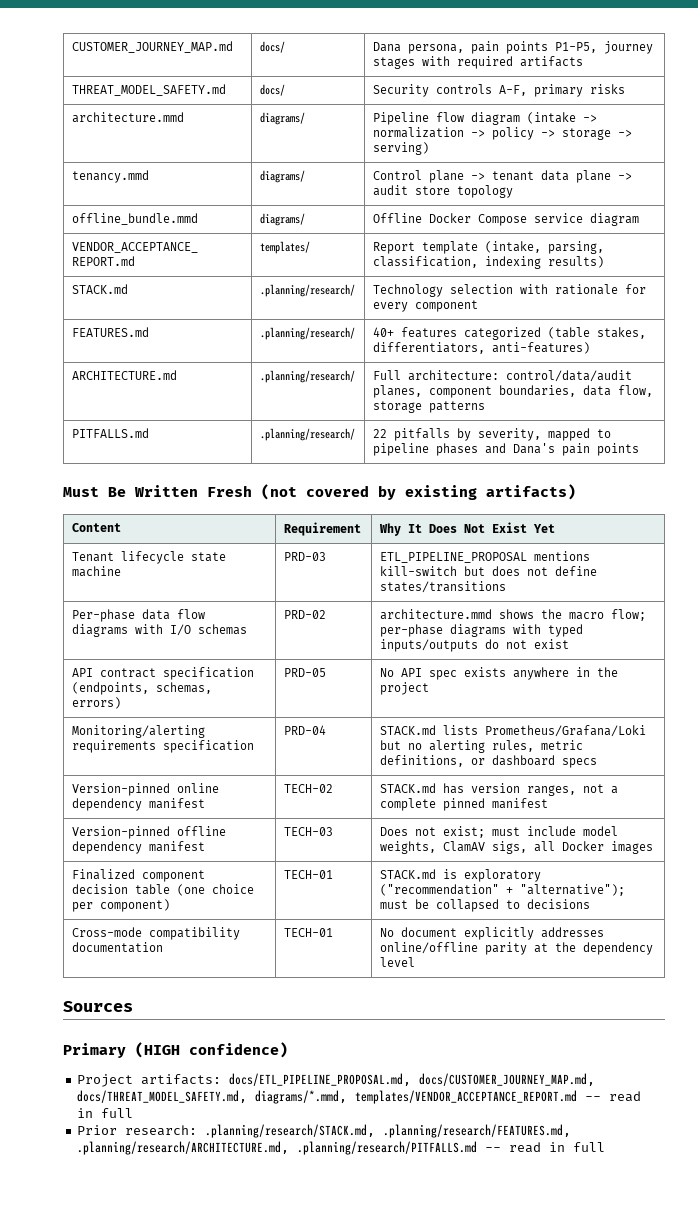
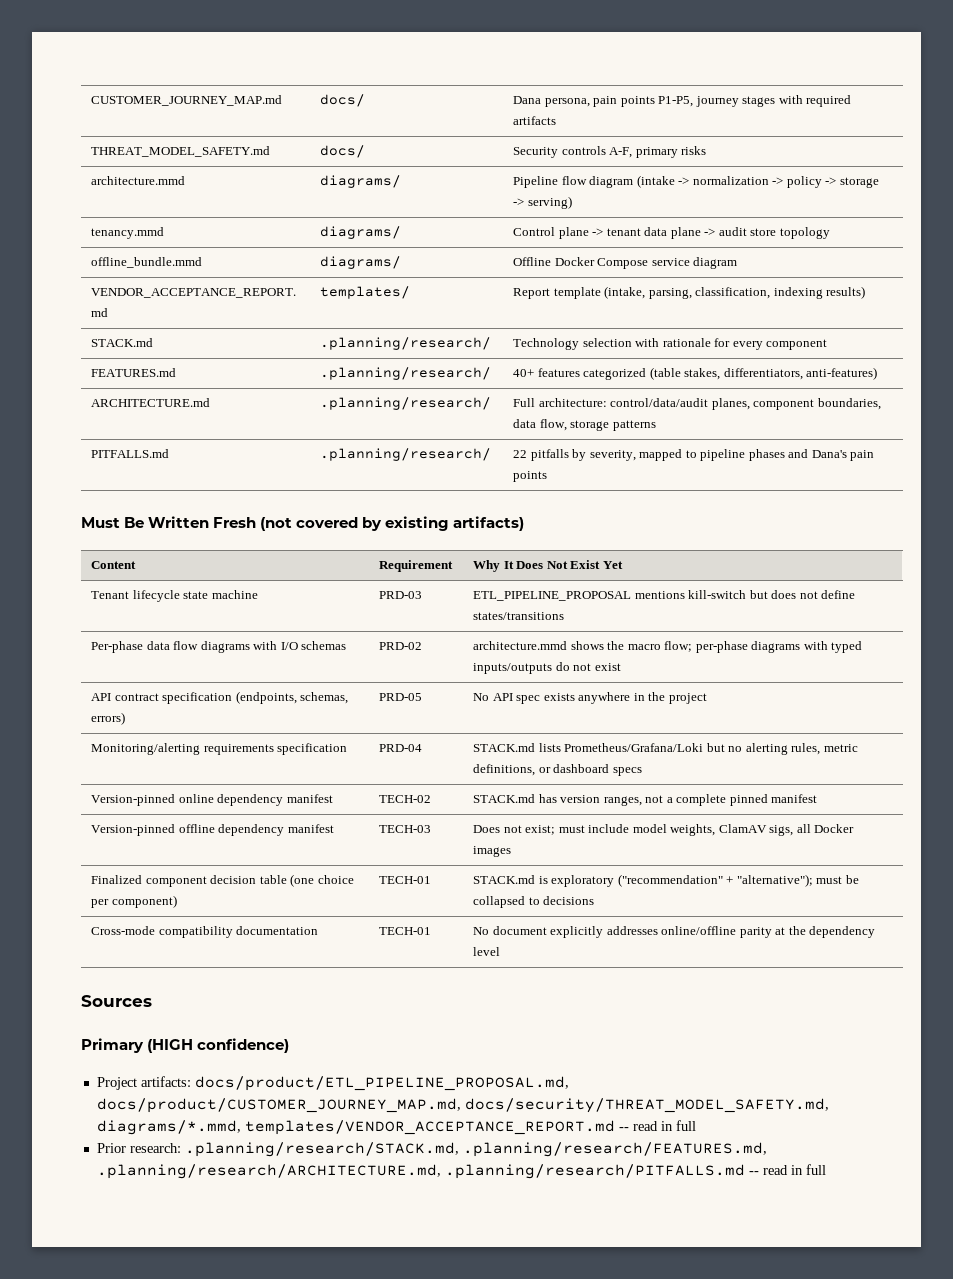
[229,1073,596,1086] [77,1090,248,1103] docs/ETL_PIPELINE_PROPOSAL.md, docs/CUSTOMER_JOURNEY_MAP.md, docs/THREAT_MODEL_SAFETY.md, -> [194,1076,569,1091] [96,1098,829,1113] docs/product/ETL_PIPELINE_PROPOSAL.md, docs/product/CUSTOMER_JOURNEY_MAP.md, docs/security/THREAT_MODEL_SAFETY.md,

